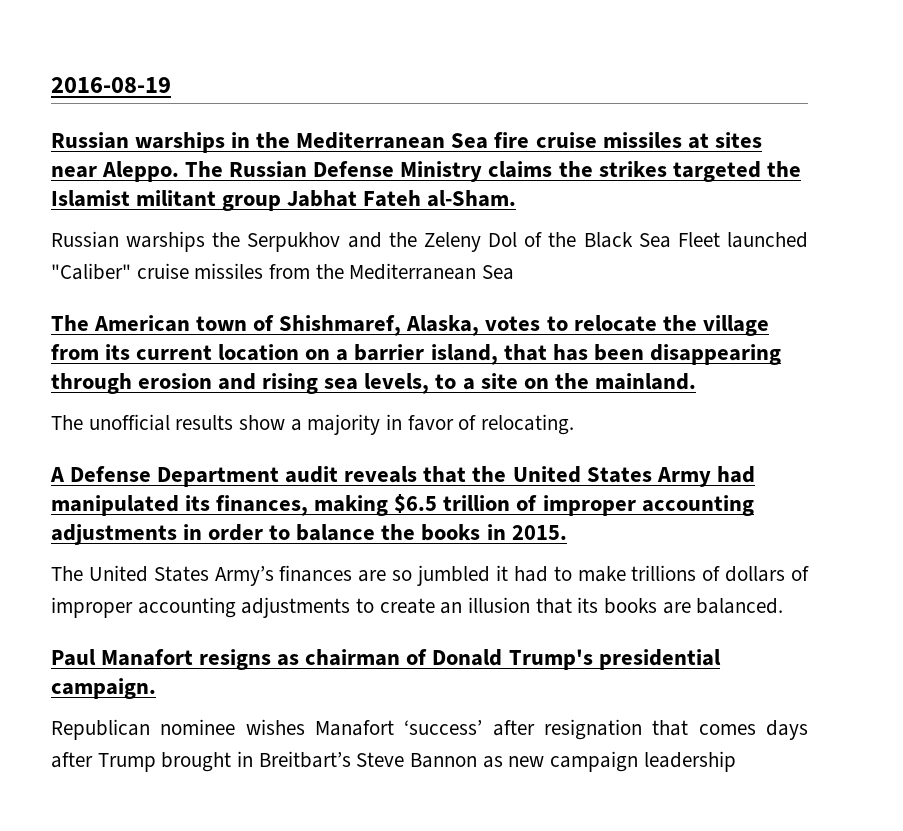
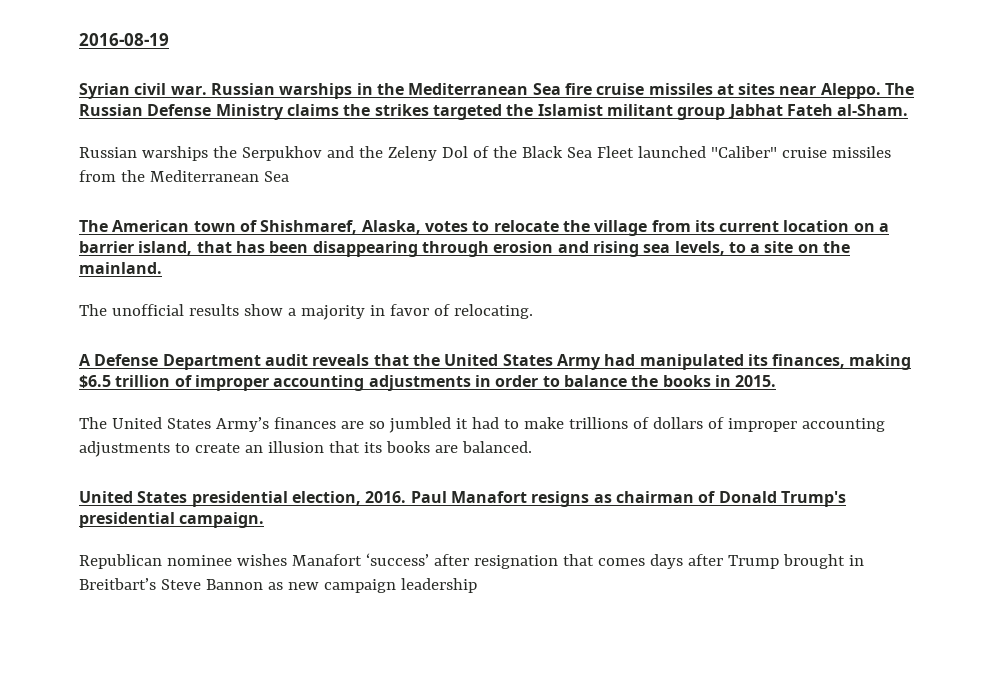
(171, 85) none -> [79,83,207,99] Syrian civil war.
(784, 606) none -> [79,491,407,507] United States presidential election, 2016.

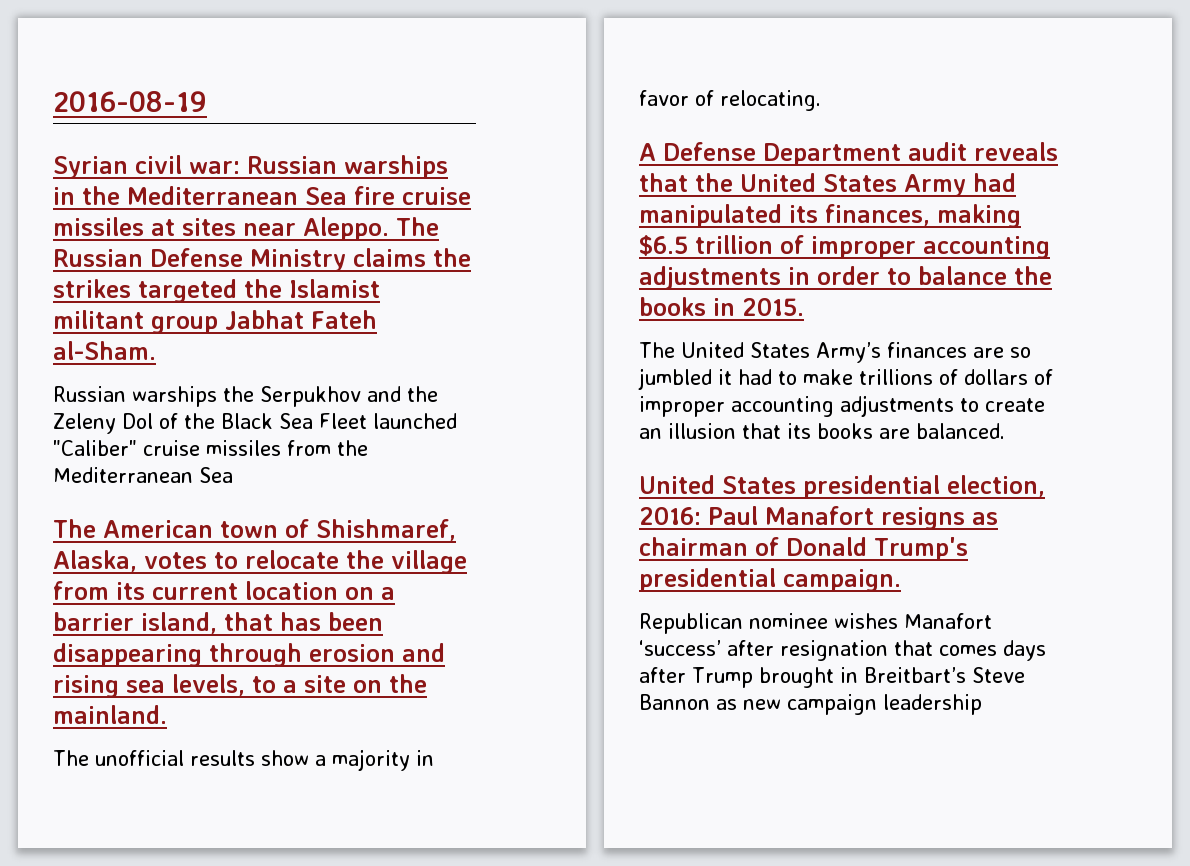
[170,86,207,95] war. -> [189,161,240,174] war:
[365,491,407,503] 2016. -> [639,507,701,525] 2016:

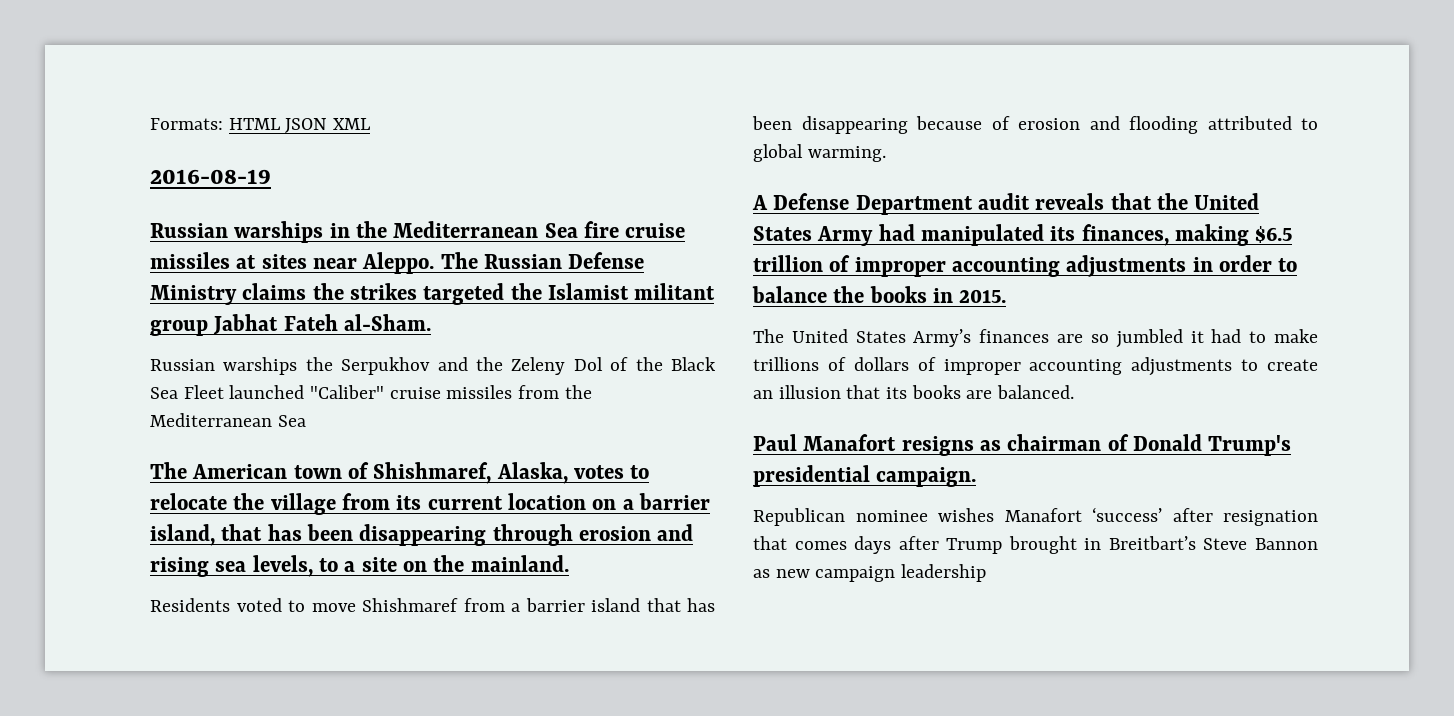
[53,91,207,112] [53,155,240,179] 2016-08-19 // Syrian civil war: -> [150,118,371,133] [150,169,271,184] Formats: HTML JSON XML // 2016-08-19 //
[53,749,434,771] [639,90,821,111] The unofficial results show a majority in favor of relocating. -> [150,598,715,612] [752,116,1318,134] [753,144,886,162] Residents voted to move Shishmaref from a barrier island that has been disappearing because of erosion and flooding attributed to global warming.
[639,475,1045,499] [639,507,701,525] United States presidential election, 2016: -> (1075, 392) none

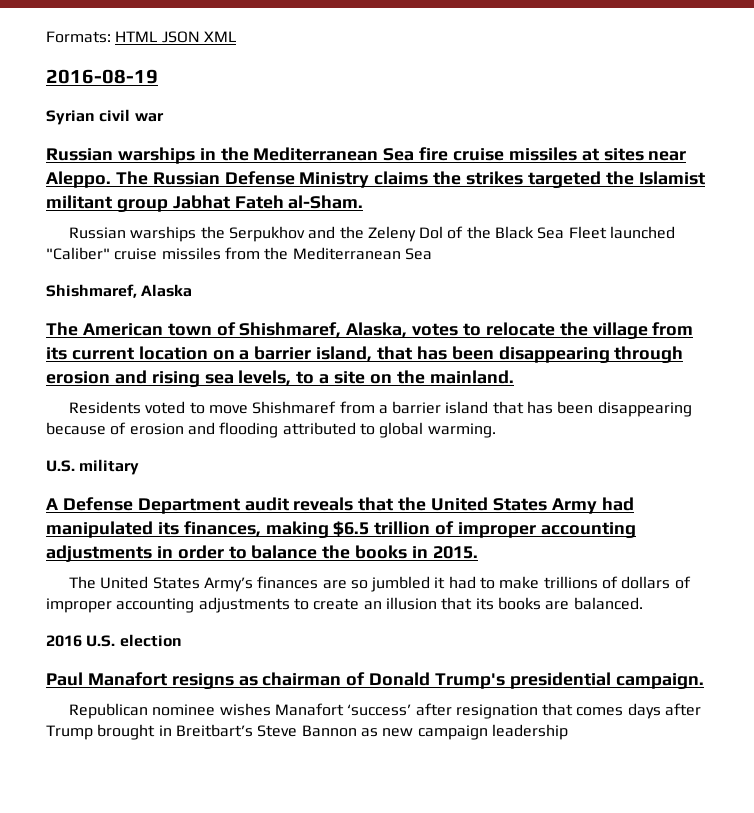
(271, 176) none -> [46,109,164,125] // Syrian civil war
(306, 421) none -> [46,284,193,298] // Shishmaref, Alaska
(886, 154) none -> [46,459,140,475] // U.S. military
(1075, 392) none -> [46,634,182,647] // 2016 U.S. election

